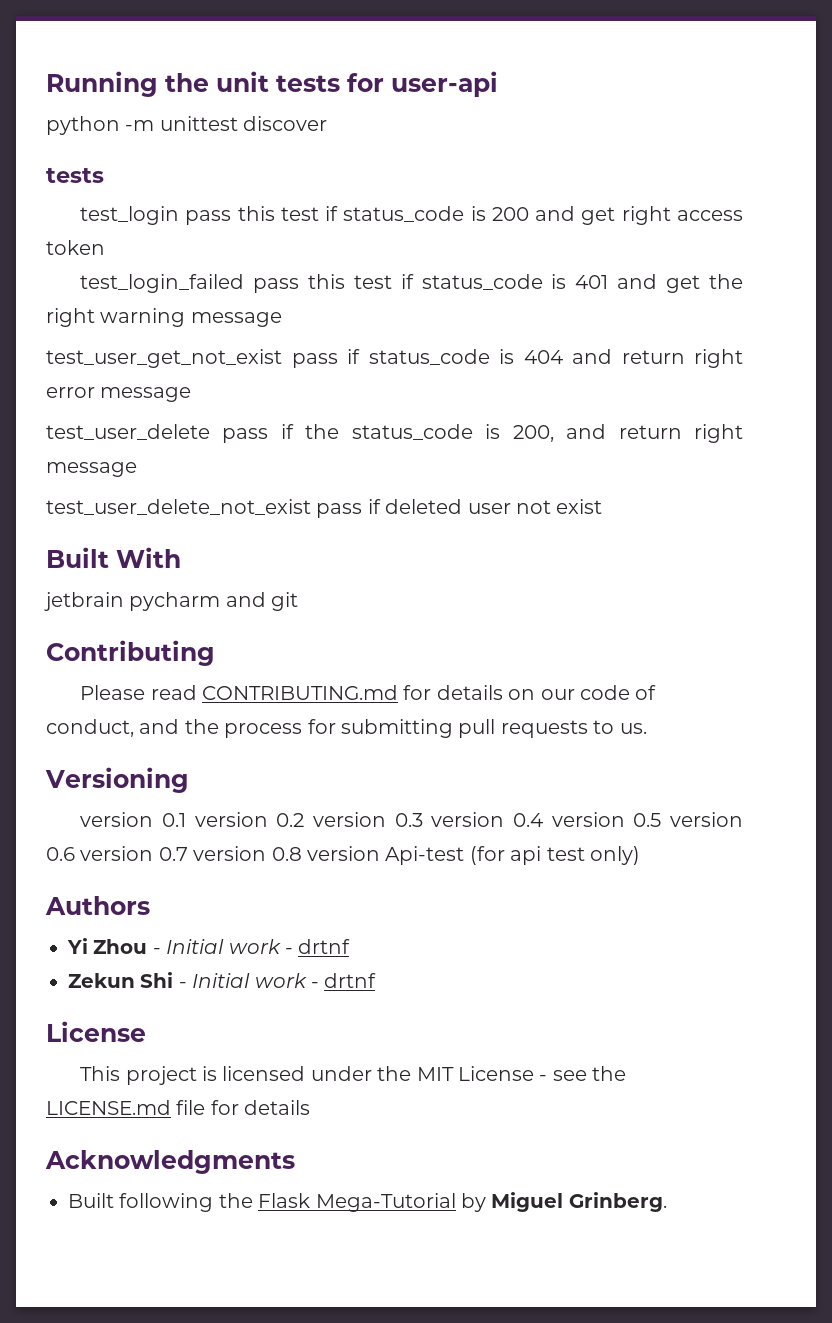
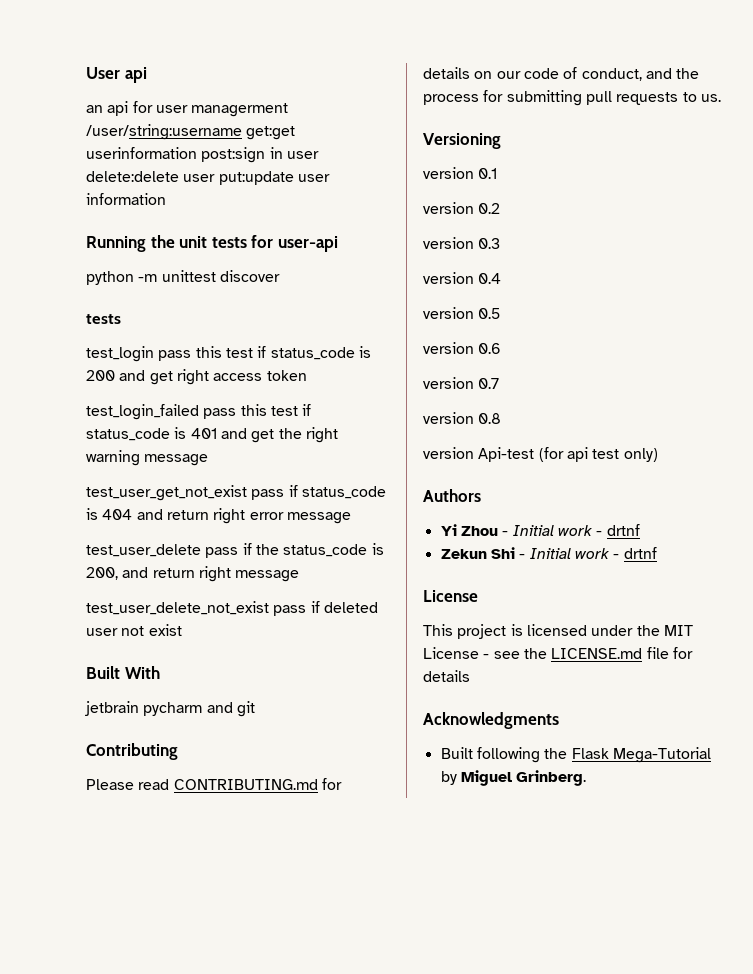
(46, 84) none -> [86,67,147,83] [86,101,289,117] [86,124,296,140] [86,147,319,163] [86,171,330,185] [86,193,166,205] User api // an api for user managerment /user/string:username get:get userinformation post:sign in user delete:delete user put:update user information //
(186, 820) none -> (498, 173) //
(305, 820) none -> (501, 208) //
(423, 820) none -> (501, 243) //
(543, 820) none -> (502, 278) //
(662, 820) none -> (501, 313) //
(75, 854) none -> (502, 348) //
(188, 854) none -> (500, 383) //
(302, 854) none -> (502, 418) //

